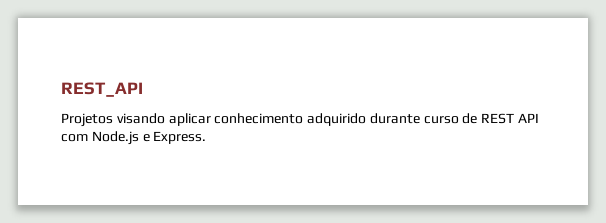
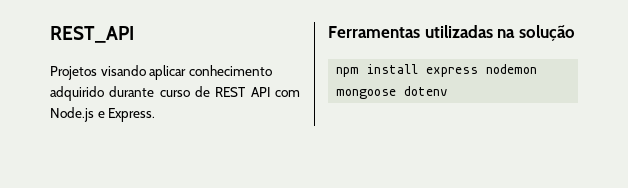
(207, 137) none -> [328,25,575,41] [336,64,538,77] [336,86,449,99] // Ferramentas utilizadas na solução // npm install express nodemon mongoose dotenv

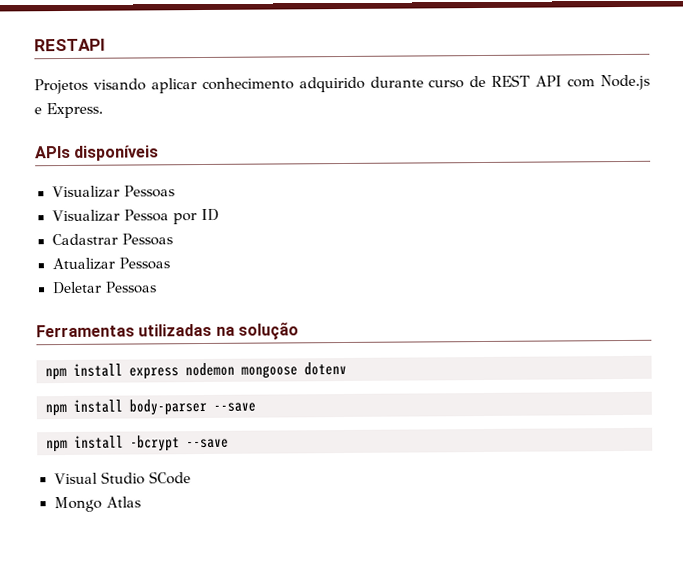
[50,26,134,43] REST_API -> [34,38,106,52] RESTAPI
(156, 115) none -> [35,145,160,161] [51,185,175,199] [51,208,219,225] [51,233,173,246] [51,257,170,271] [51,281,157,295] // APIs disponíveis // Visualizar Pessoas // Visualizar Pessoa por ID // Cadastrar Pessoas // Atualizar Pessoas // Deletar Pessoas
(449, 91) none -> [45,398,256,417] [46,435,229,453] [53,471,191,485] [53,496,141,513] // npm install body-parser --save // npm install -bcrypt --save // Visual Studio SCode // Mongo Atlas

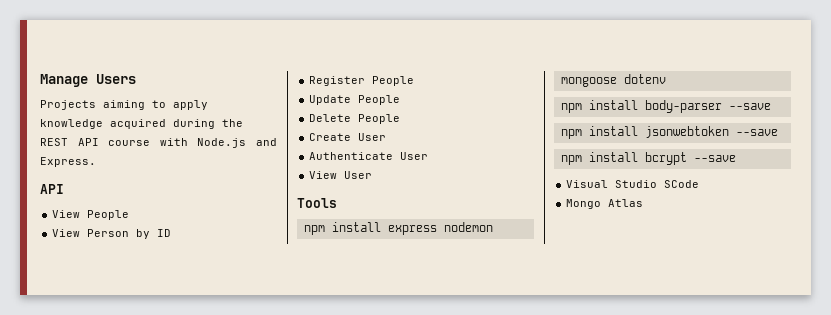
[34,38,106,52] [34,74,651,95] [34,102,103,119] [35,145,160,161] [51,185,175,199] [51,208,219,225] [51,233,173,246] [51,257,170,271] [51,281,157,295] [36,322,299,340] RESTAPI // Projetos visando aplicar conhecimento adquirido durante curso de REST API com Node.js e Express. // APIs disponíveis // Visualizar Pessoas // Visualizar Pessoa por ID // Cadastrar Pessoas // Atualizar Pessoas // Deletar Pessoas // Ferramentas utilizadas na solução -> [40,74,136,87] [40,100,208,110] [40,119,243,129] [40,138,277,148] [40,157,96,167] [40,184,64,194] [52,210,130,220] [52,229,172,239] [309,76,415,86] [309,95,401,105] [309,114,401,124] [309,133,387,141] [309,152,429,160] [309,171,373,179] [297,198,337,208] Manage Users // Projects aiming to apply knowledge acquired during the REST API course with Node.js and Express. // API // View People // View Person by ID // Register People // Update People // Delete People // Create User // Authenticate User // View User // Tools
[130,435,180,452] -bcrypt -> [644,126,778,138] [560,152,687,165] jsonwebtoken --save // npm install bcrypt

